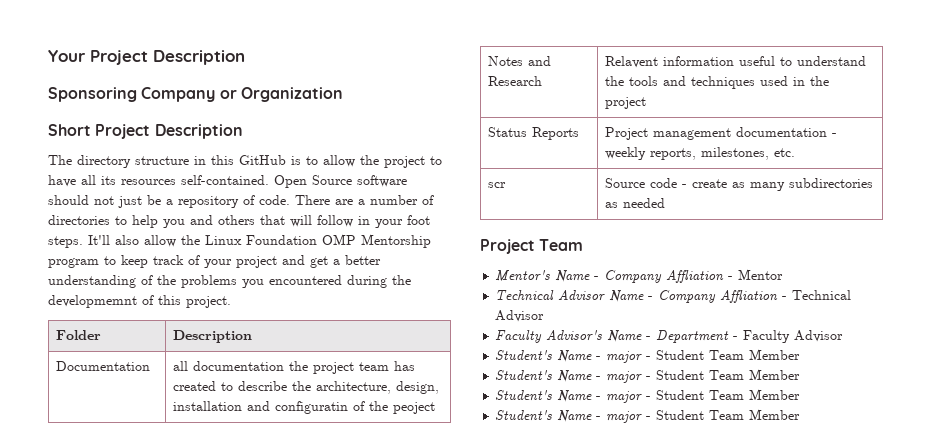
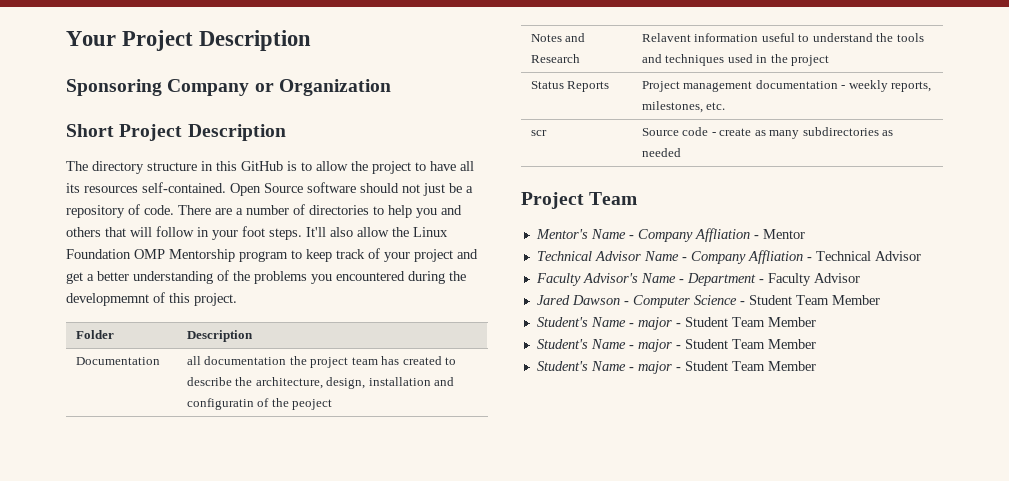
[495,350,643,363] Student's Name - major -> [536,295,737,308] Jared Dawson - Computer Science

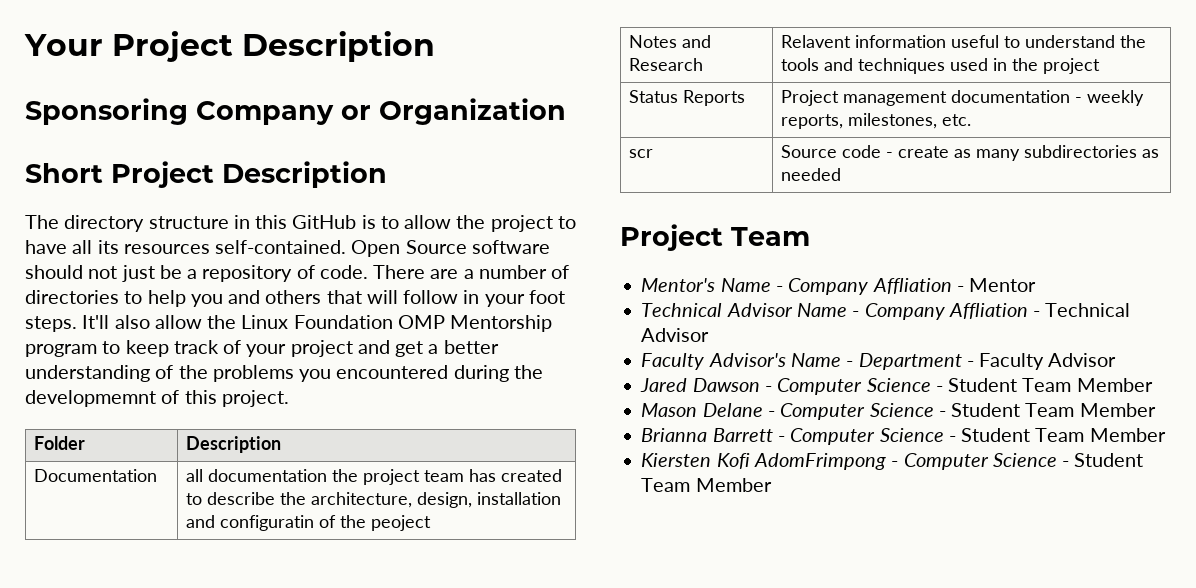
[536,317,816,330] [536,339,816,352] [536,361,672,374] Student's Name - major - Student Team Member // Student's Name - major - Student Team Member // Student's Name - major -> [641,403,1156,420] [641,428,1166,445] [641,453,1057,470] Mason Delane - Computer Science - Student Team Member // Brianna Barrett - Computer Science - Student Team Member // Kiersten Kofi AdomFrimpong - Computer Science

